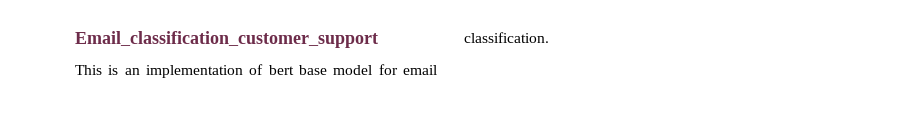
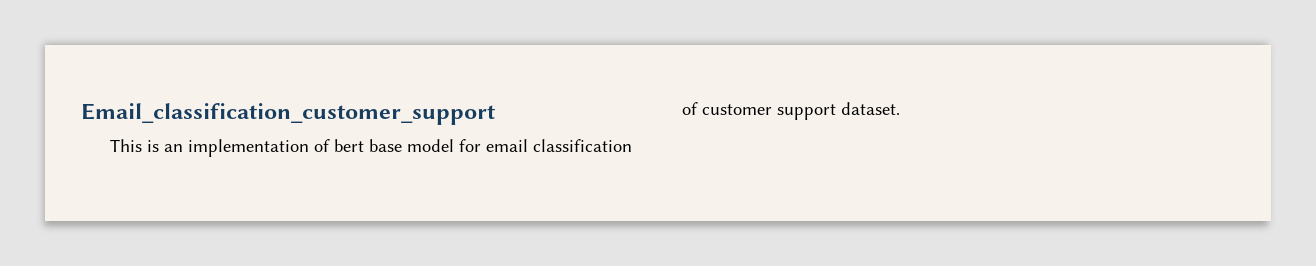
[464,32,549,43] classification. -> [533,139,633,152] [682,102,900,120] classification of customer support dataset.

